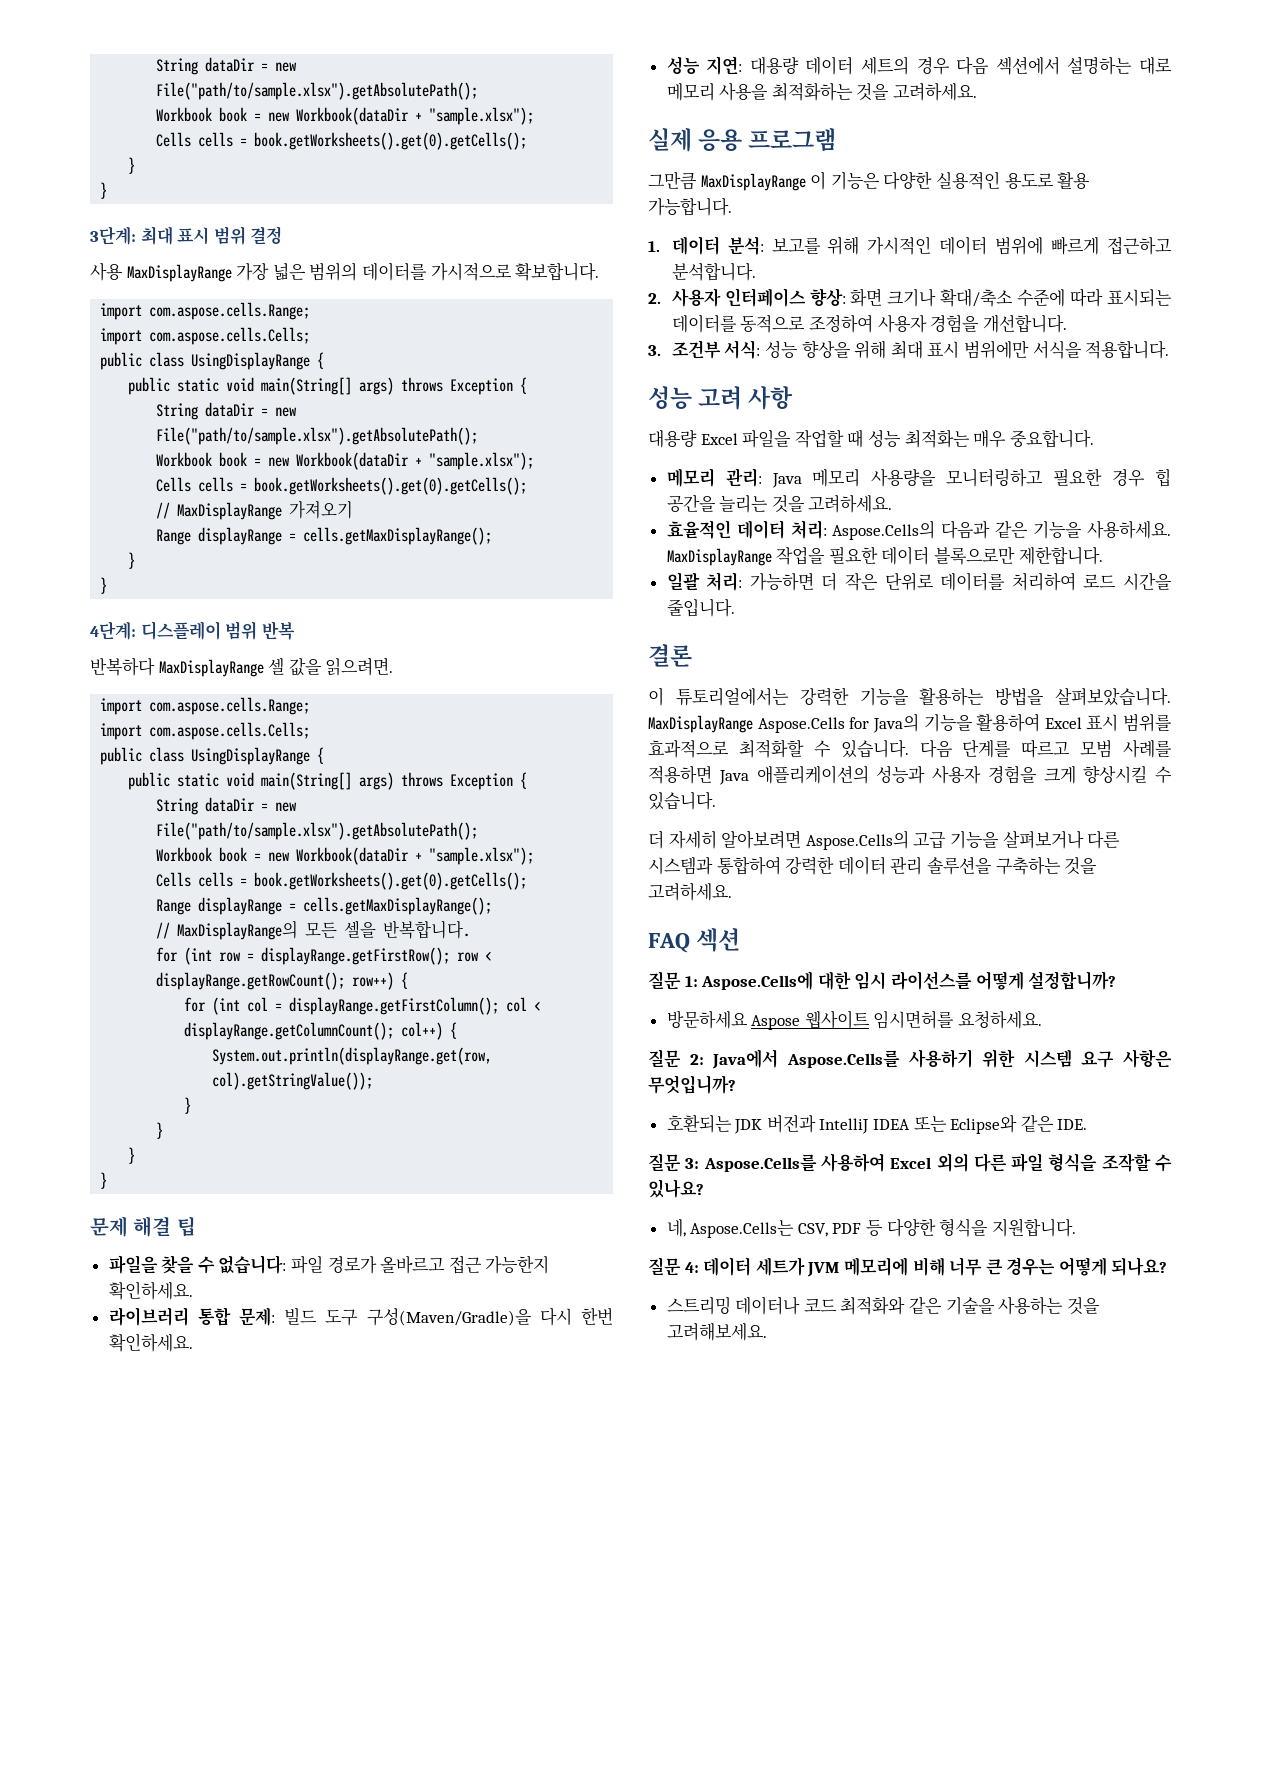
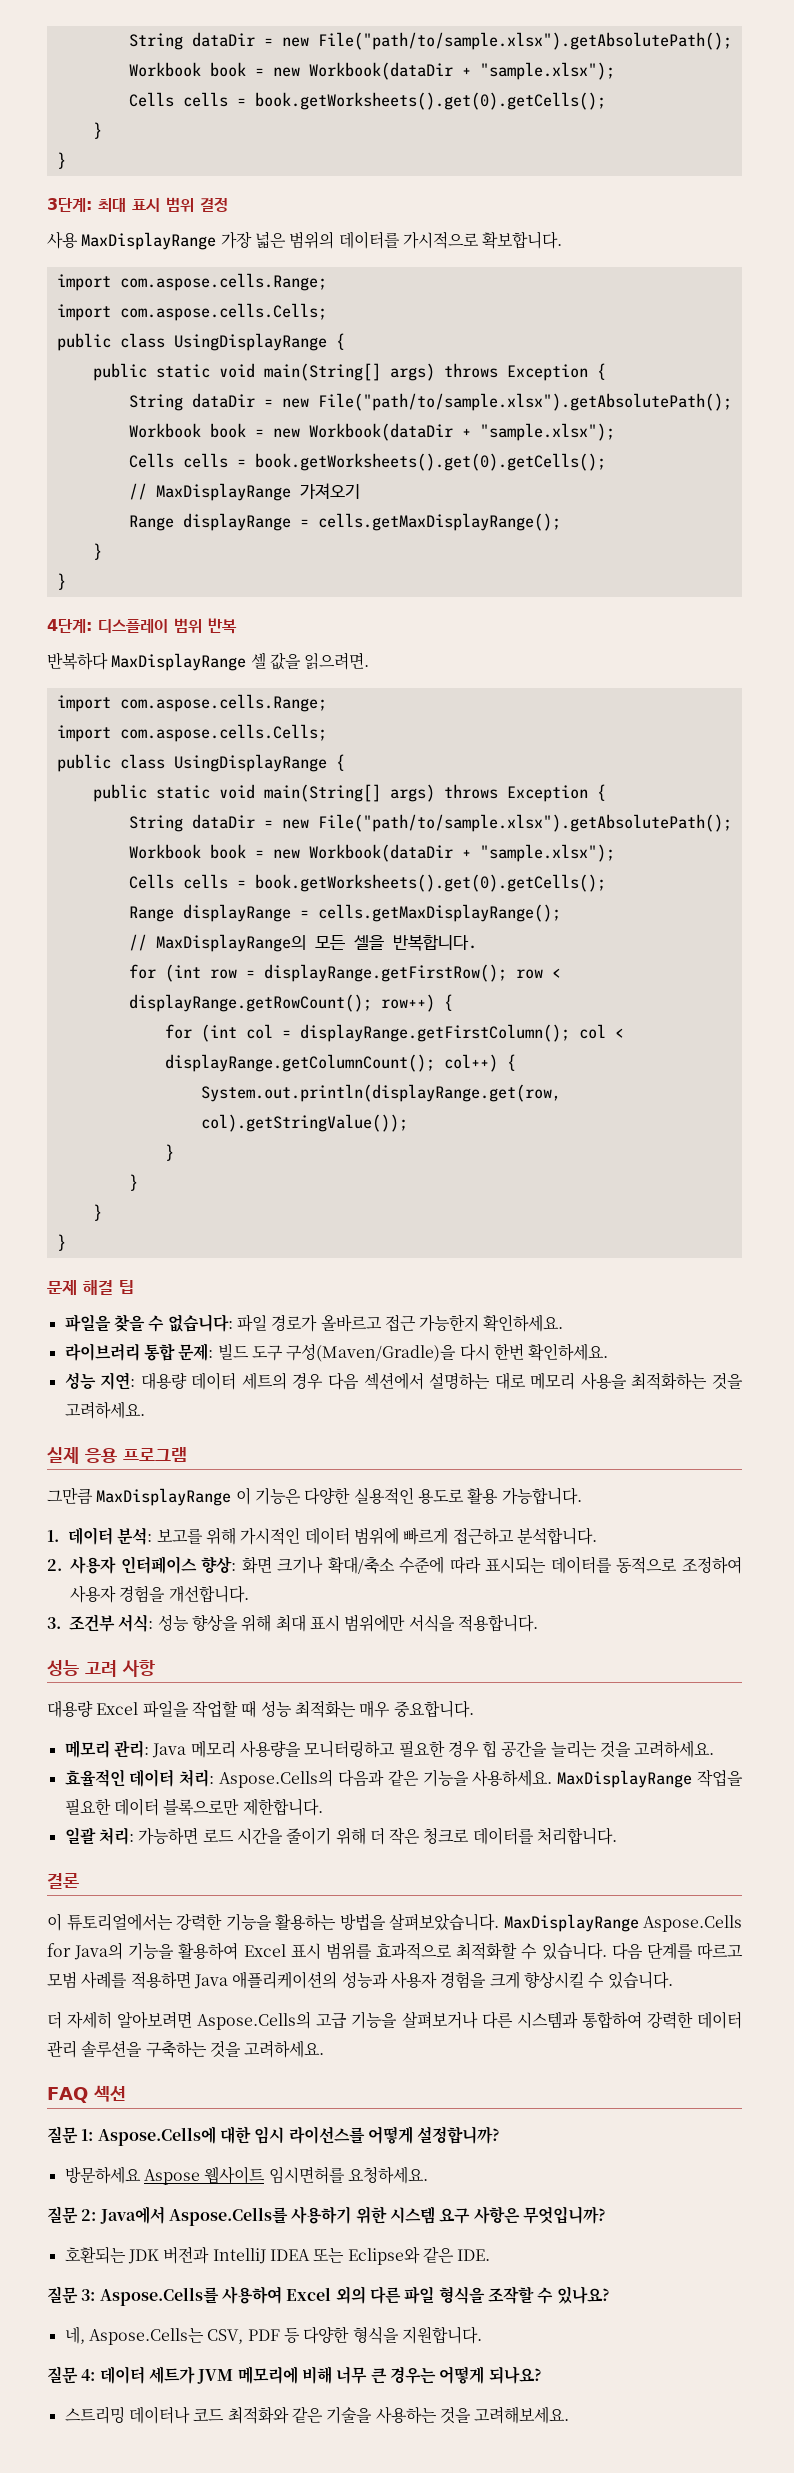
[821,572,1172,591] [666,599,735,617] 더 작은 단위로 데이터를 처리하여 로드 시간을 줄입니다. -> [202,1827,618,1845] 로드 시간을 줄이기 위해 더 작은 청크로 데이터를 처리합니다.

